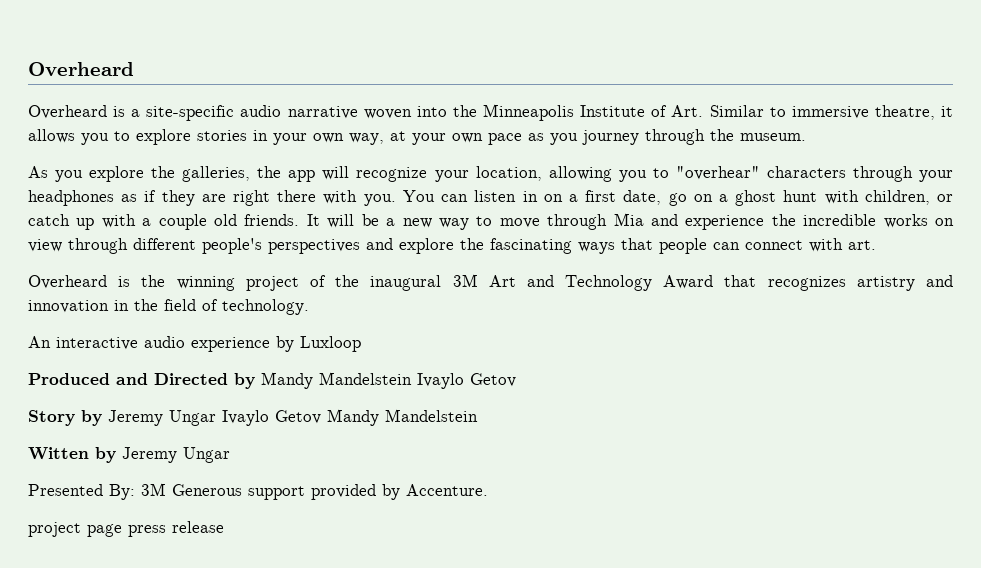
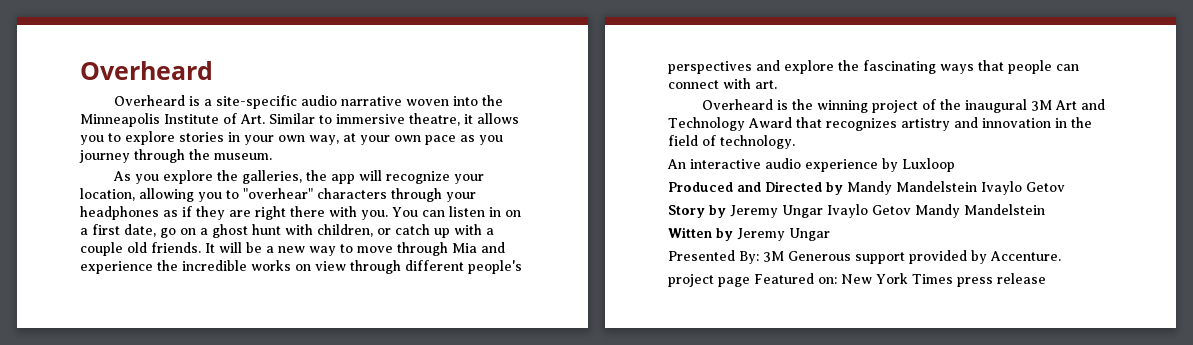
(122, 530) none -> [754,273,953,284] Featured on: New York Times

